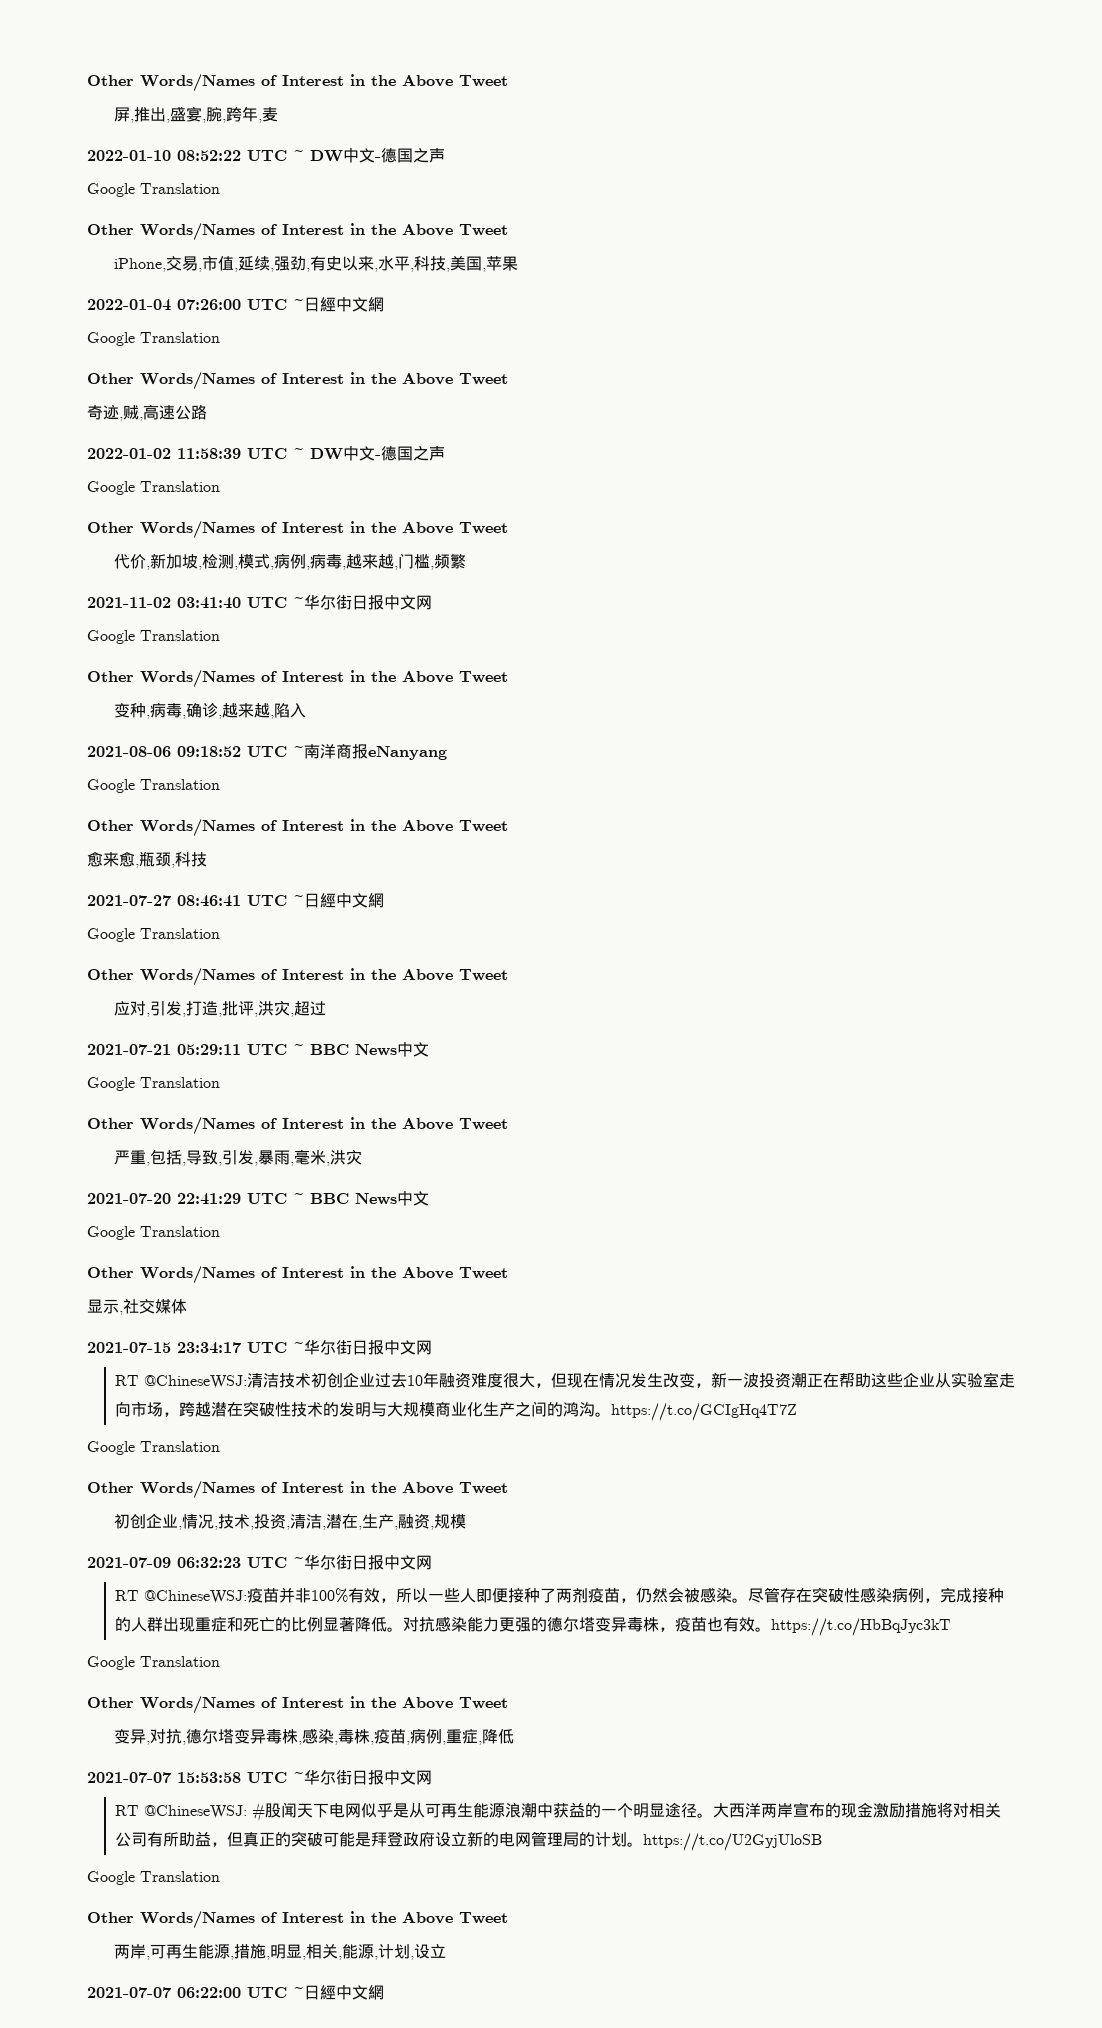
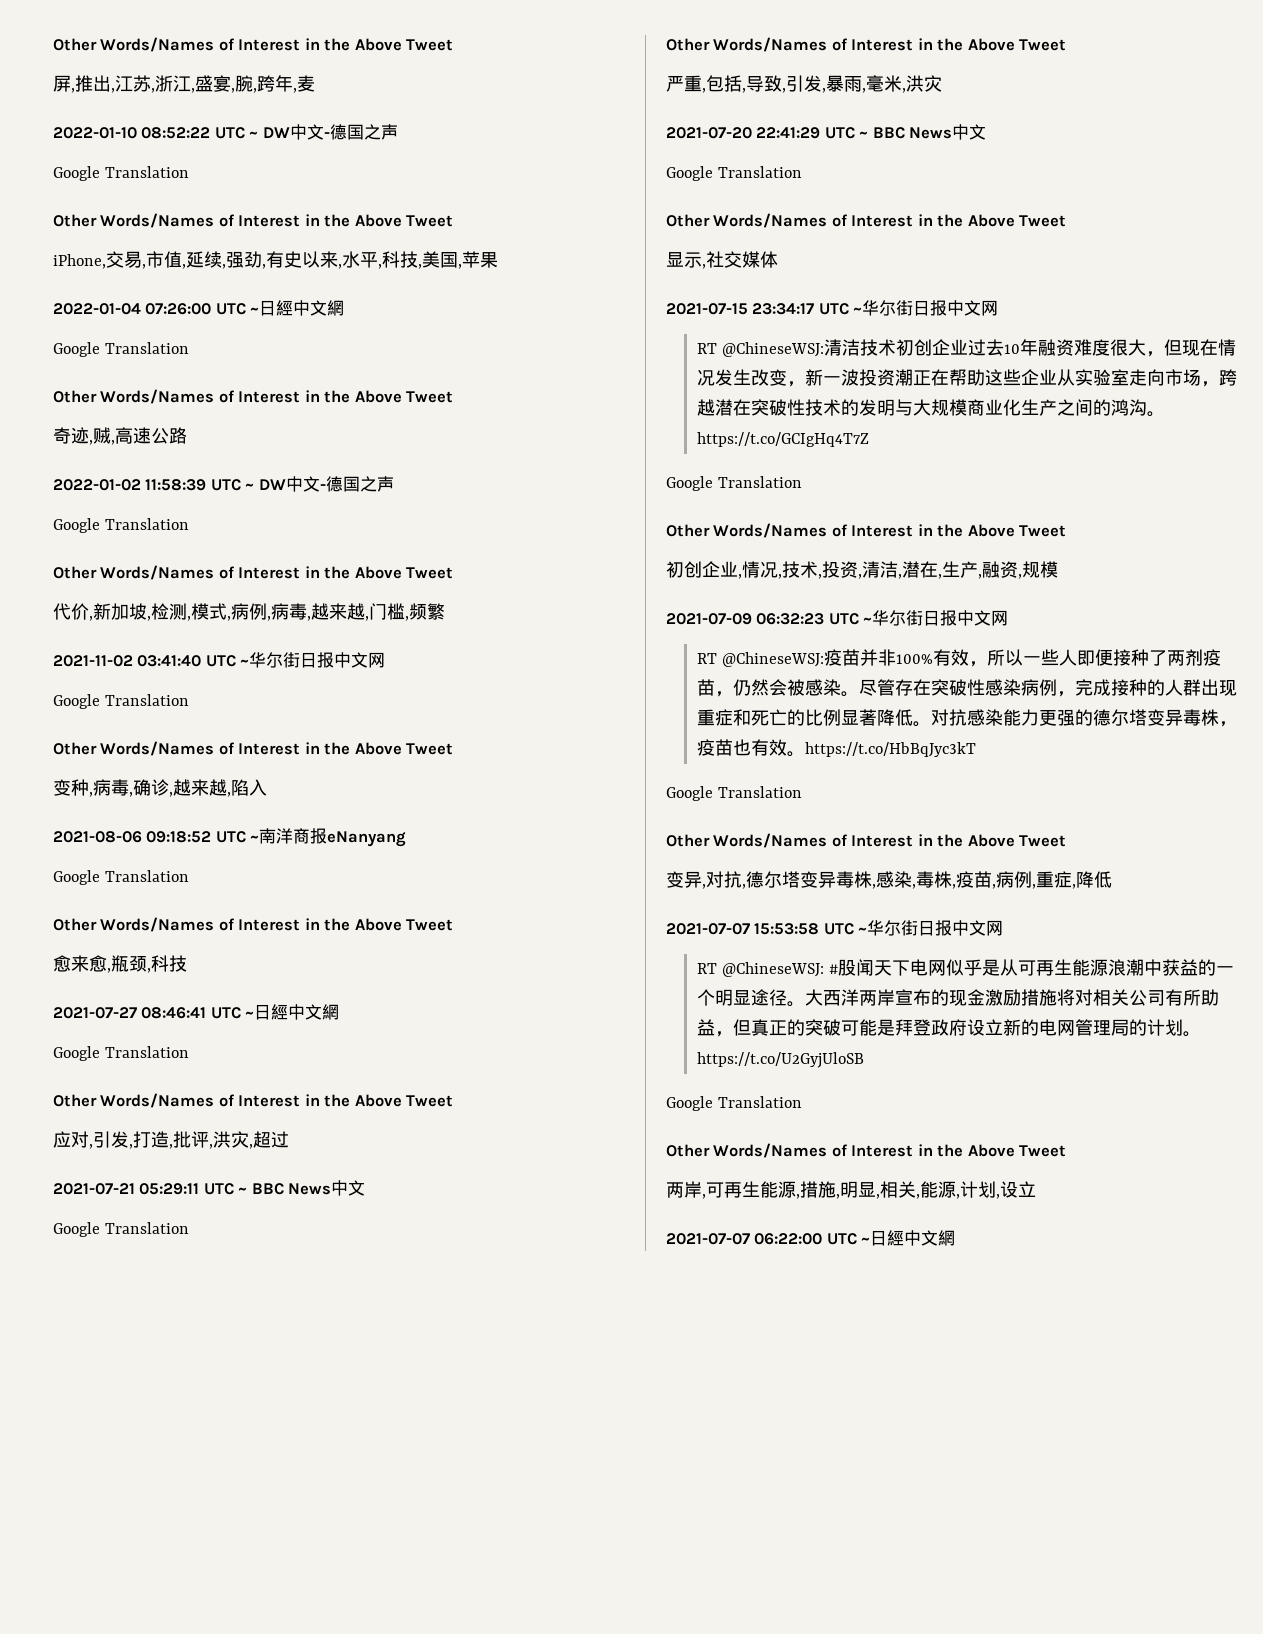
(170, 121) none -> [115,75,195,93] 江苏,浙江,

